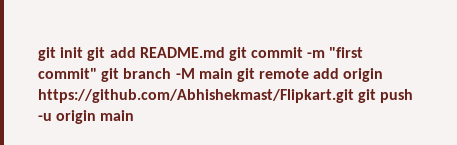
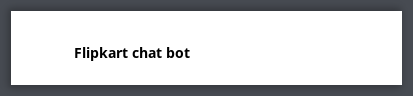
[38,47,364,61] [38,68,384,82] [38,89,414,103] [38,110,135,124] git init git add README.md git commit -m "first commit" git branch -M main git remote add origin https://github.com/Abhishekmast/Flipkart.git git push -u origin main -> [74,47,190,61] Flipkart chat bot

